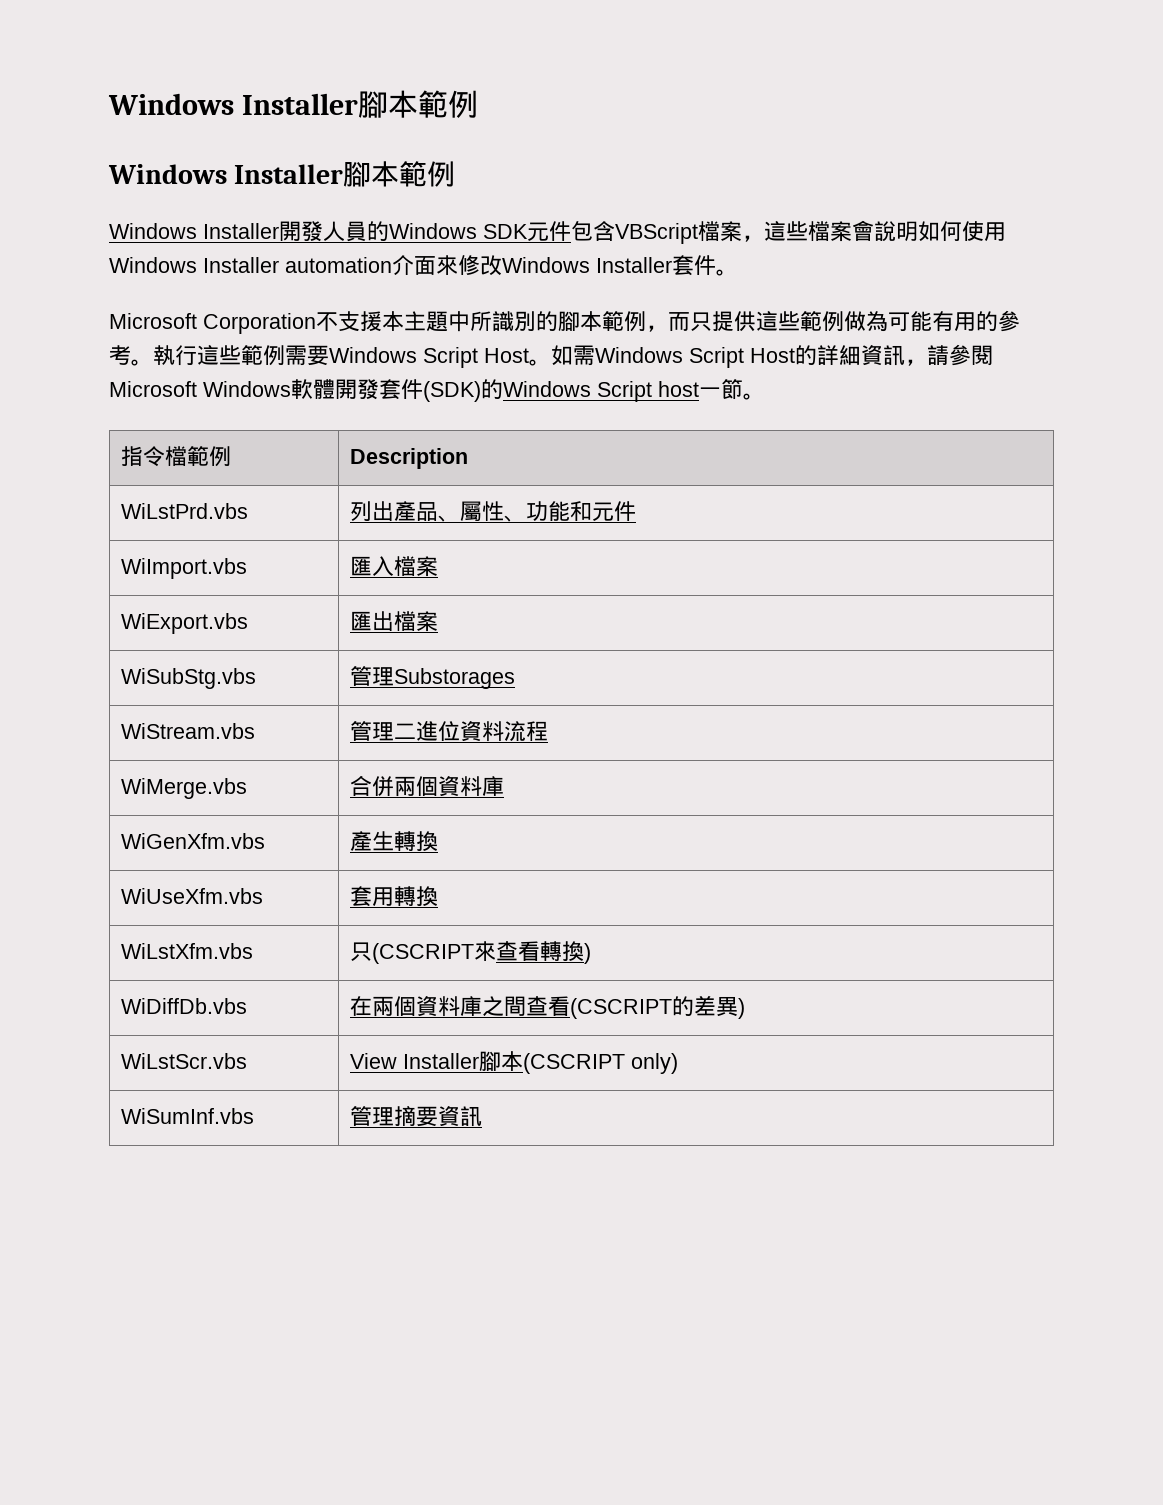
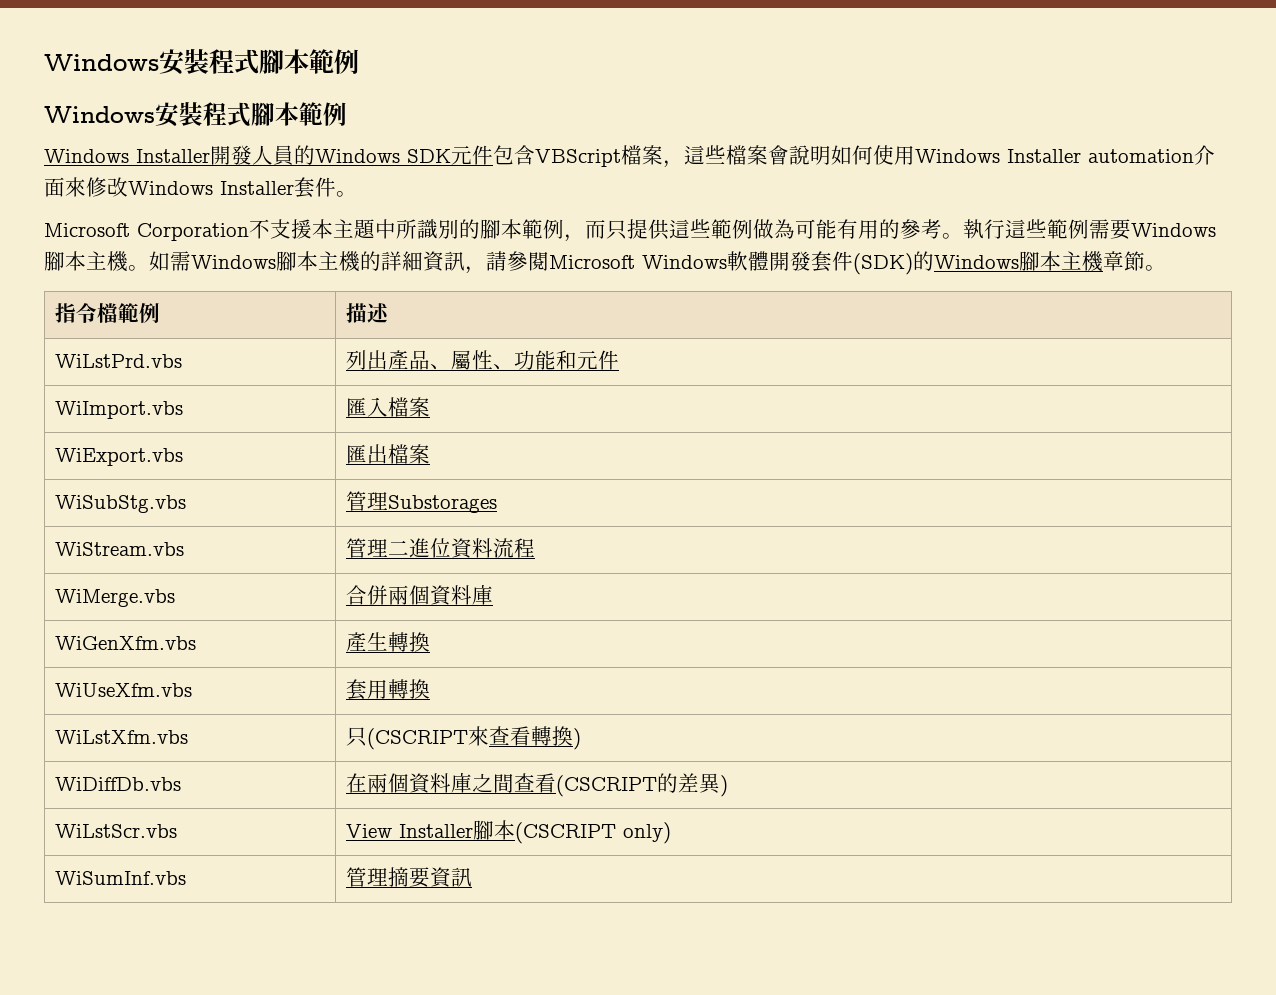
[108,90,478,118] [108,164,344,184] Windows Installer腳本範例 // Windows Installer -> [44,49,359,75] [44,102,251,127] Windows安裝程式腳本範例 // Windows安裝程式
[423,347,529,368] Script Host -> [44,251,128,272] 腳本主機
[689,347,795,368] Script Host -> [276,251,360,272] 腳本主機
[597,381,721,402] Script host一 -> [1019,251,1124,272] 腳本主機章
[349,448,468,469] Description -> [346,303,390,323] 描述

